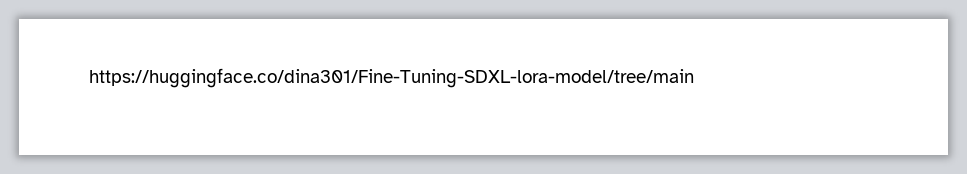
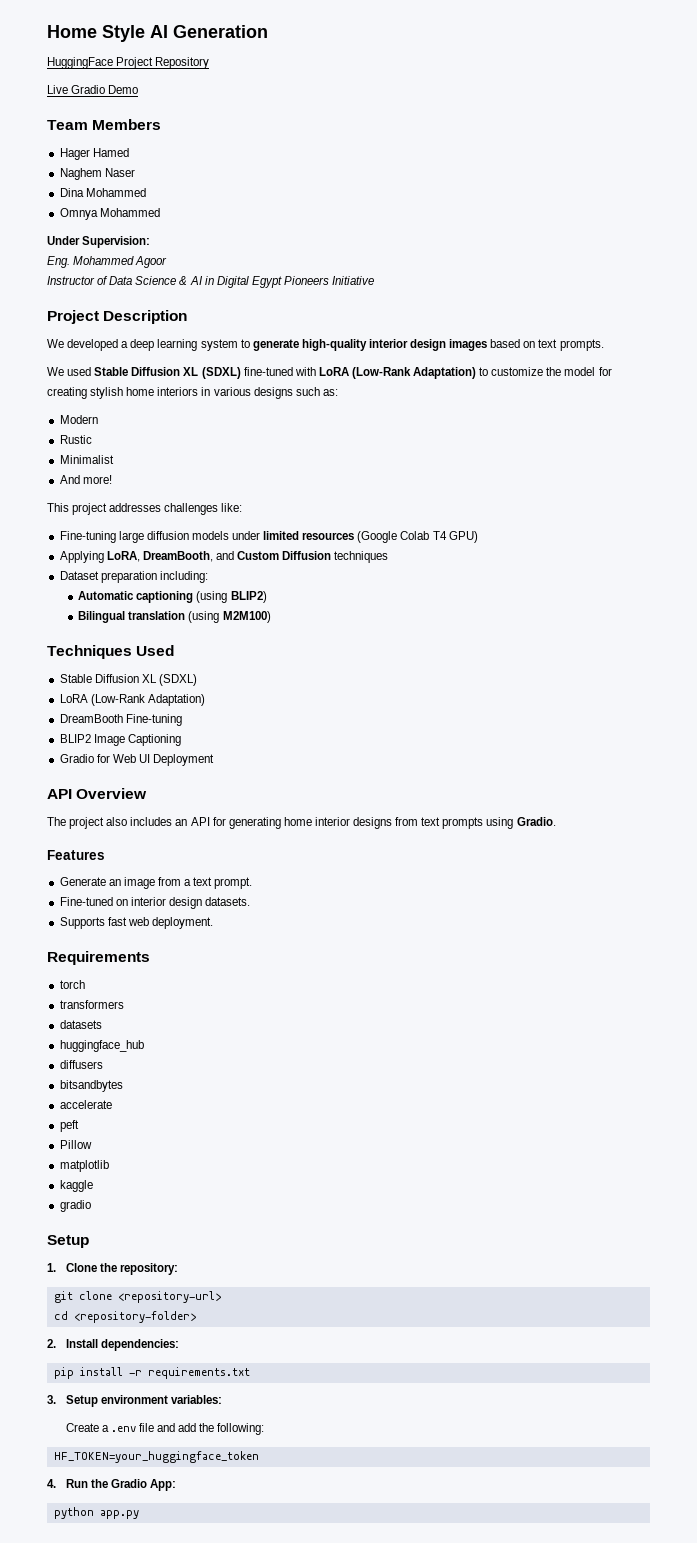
[89,68,694,88] https://huggingface.co/dina301/Fine-Tuning-SDXL-lora-model/tree/main -> [47,25,268,42] [47,57,210,69] [47,85,139,94] [47,119,162,130] [59,148,129,160] [59,168,135,180] [59,188,146,197] [59,208,160,220] [47,236,151,248] [47,256,168,268] [47,276,375,288] [47,310,188,324] [47,339,604,351] [47,367,612,379] [47,387,338,399] [59,415,98,424] [59,435,92,444] [59,455,114,464] [59,475,112,484] [47,503,243,515] [59,531,478,543] [59,551,389,563] [59,571,208,583] [78,591,267,603] [78,611,271,623] [47,645,175,659] [59,674,197,686] [59,694,205,706] [59,714,182,726] [59,734,181,746] [59,754,215,766] [47,788,148,799] [47,817,556,829] [47,850,105,860] [59,877,253,889] [59,897,251,909] [59,917,213,929] [47,951,150,965] [59,980,85,989] [59,1000,124,1009] [59,1020,102,1029] [59,1040,144,1052] [59,1060,103,1069] [59,1080,123,1092] [59,1100,112,1109] [59,1120,79,1132] [59,1140,92,1149] [59,1160,109,1172] [59,1180,93,1192] [59,1200,91,1212] [47,1235,89,1248] [47,1263,178,1275] [53,1291,221,1303] [53,1311,196,1323] [47,1339,179,1351] [53,1367,250,1379] [47,1395,222,1407] [65,1423,265,1435] [53,1451,259,1463] [47,1479,176,1491] [53,1507,139,1519] Home Style AI Generation // HuggingFace Project Repository // Live Gradio Demo // Team Members // Hager Hamed // Naghem Naser // Dina Mohammed // Omnya Mohammed // Under Supervision: // Eng. Mohammed Agoor // Instructor of Data Science & AI in Digital Egypt Pioneers Initiative // Project Description // We developed a deep learning system to generate high-quality interior design images based on text prompts. // We used Stable Diffusion XL (SDXL) fine-tuned with LoRA (Low-Rank Adaptation) to customize the model for creating stylish home interiors in various designs such as: // Modern // Rustic // Minimalist // And more! // This project addresses challenges like: // Fine-tuning large diffusion models under limited resources (Google Colab T4 GPU) // Applying LoRA, DreamBooth, and Custom Diffusion techniques // Dataset preparation including: // Automatic captioning (using BLIP2) // Bilingual translation (using M2M100) // Techniques Used // Stable Diffusion XL (SDXL) // LoRA (Low-Rank Adaptation) // DreamBooth Fine-tuning // BLIP2 Image Captioning // Gradio for Web UI Deployment // API Overview // The project also includes an API for generating home interior designs from text prompts using Gradio. // Features // Generate an image from a text prompt. // Fine-tuned on interior design datasets. // Supports fast web deployment. // Requirements // torch // transformers // datasets // huggingface_hub // diffusers // bitsandbytes // accelerate // peft // Pillow // matplotlib // kaggle // gradio // Setup // 1. Clone the repository: // git clone <repository-url> // cd <repository-folder> // 2. Install dependencies: // pip install -r requirements.txt // 3. Setup environment variables: // Create a .env file and add the following: // HF_TOKEN=your_huggingface_token // 4. Run the Gradio App: // python app.py

